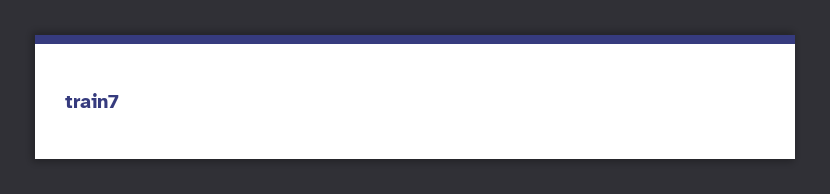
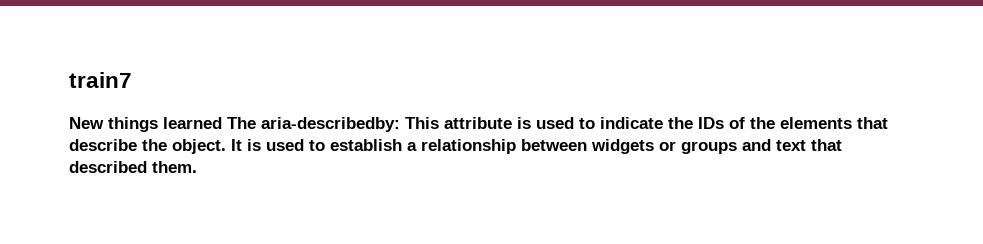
(119, 100) none -> [69,117,888,132] [69,139,842,154] [69,161,197,173] // New things learned The aria-describedby: This attribute is used to indicate the IDs of the elements that describe the object. It is used to establish a relationship between widgets or groups and text that described them.

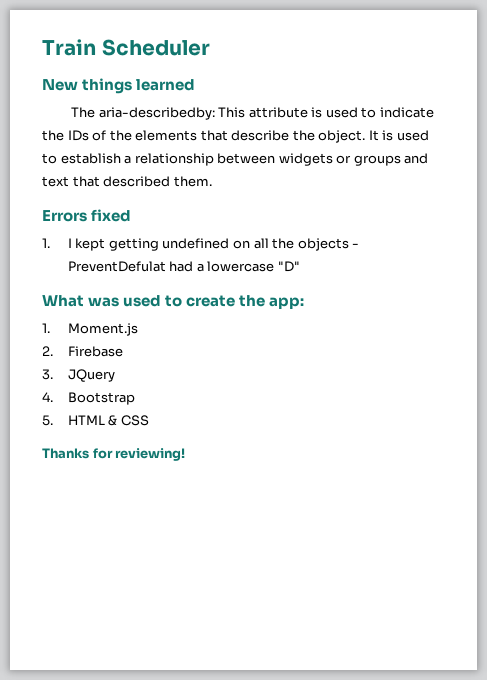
[69,72,132,88] train7 -> [42,39,210,56] Train Scheduler
(222, 123) none -> (196, 85) //
(197, 167) none -> [42,209,132,222] [42,238,360,251] [67,261,300,272] [42,295,305,309] [42,323,138,336] [42,346,123,357] [42,369,115,382] [42,392,135,405] [42,415,149,426] [42,448,186,461] // Errors fixed // 1. I kept getting undefined on all the objects - PreventDefulat had a lowercase "D" // What was used to create the app: // 1. Moment.js // 2. Firebase // 3. JQuery // 4. Bootstrap // 5. HTML & CSS // Thanks for reviewing!

